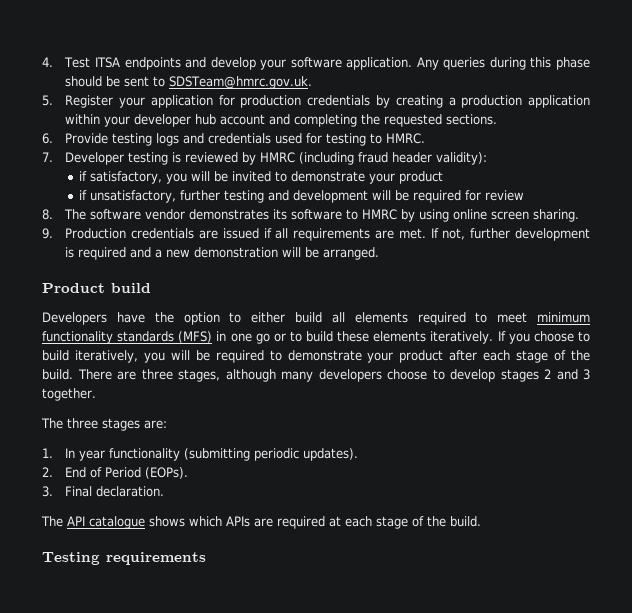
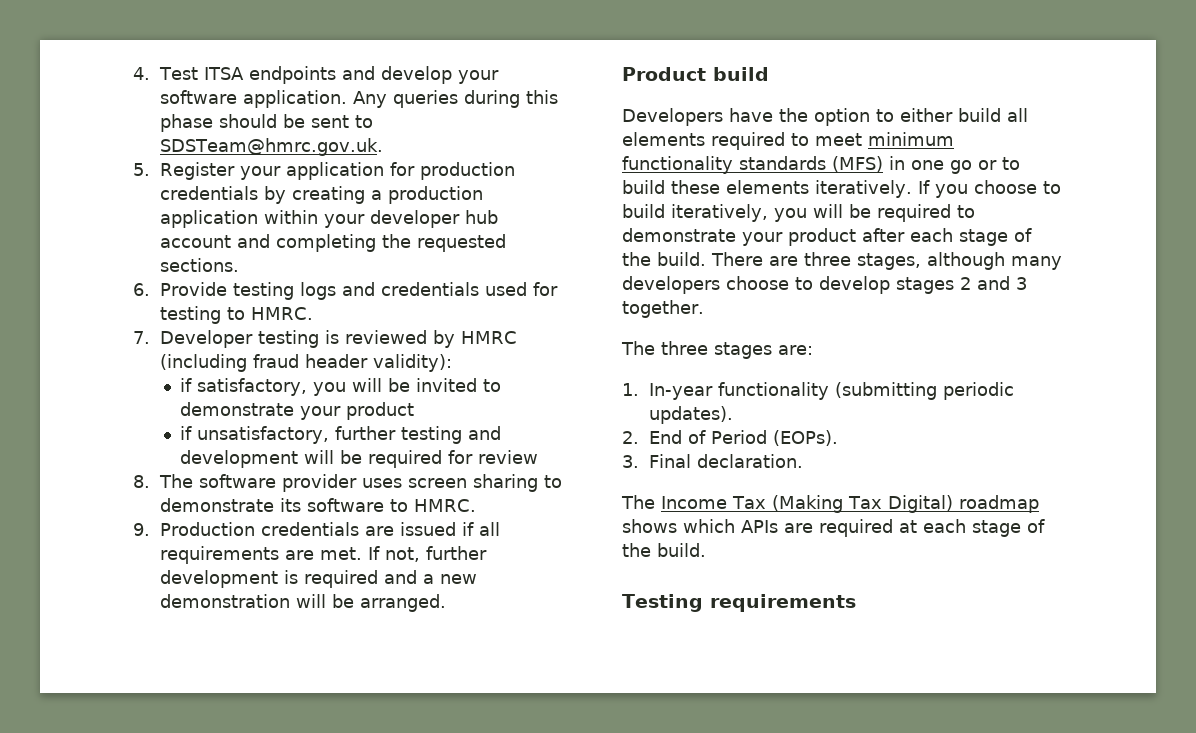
[145,209,580,222] vendor demonstrates its software to HMRC by using online screen sharing. -> [281,474,562,492] [159,498,476,512] provider uses screen sharing to demonstrate its software to HMRC.
[65,448,106,461] In year -> [648,383,713,400] In-year
[67,516,145,529] API catalogue -> [661,495,1039,513] Income Tax (Making Tax Digital) roadmap

